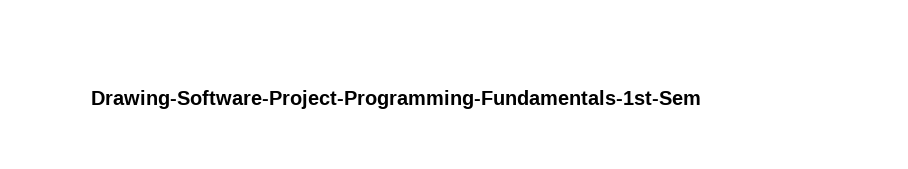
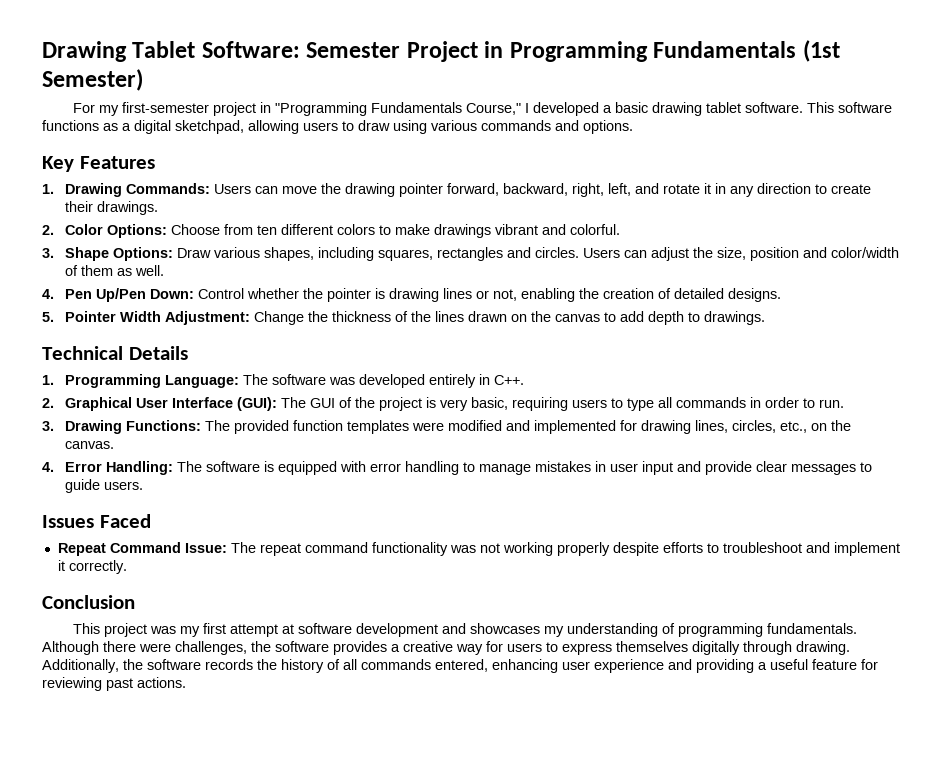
[91,90,701,109] Drawing-Software-Project-Programming-Fundamentals-1st-Sem -> [42,40,840,62] [42,69,143,91] [72,102,892,116] [42,120,633,134] [42,156,155,172] [42,183,871,197] [64,201,158,215] [42,224,620,238] [42,247,899,261] [64,265,164,276] [42,288,781,302] [42,311,765,325] [42,346,188,360] [42,374,524,388] [42,397,844,411] [42,420,851,434] [64,441,114,449] [42,461,872,475] [64,479,143,493] [42,514,151,528] [57,542,900,556] [57,560,127,574] [42,595,135,609] [72,623,857,637] [42,641,850,655] [42,659,878,673] [42,677,186,691] Drawing Tablet Software: Semester Project in Programming Fundamentals (1st Semester) // For my first-semester project in "Programming Fundamentals Course," I developed a basic drawing tablet software. This software functions as a digital sketchpad, allowing users to draw using various commands and options. // Key Features // 1. Drawing Commands: Users can move the drawing pointer forward, backward, right, left, and rotate it in any direction to create their drawings. // 2. Color Options: Choose from ten different colors to make drawings vibrant and colorful. // 3. Shape Options: Draw various shapes, including squares, rectangles and circles. Users can adjust the size, position and color/width of them as well. // 4. Pen Up/Pen Down: Control whether the pointer is drawing lines or not, enabling the creation of detailed designs. // 5. Pointer Width Adjustment: Change the thickness of the lines drawn on the canvas to add depth to drawings. // Technical Details // 1. Programming Language: The software was developed entirely in C++. // 2. Graphical User Interface (GUI): The GUI of the project is very basic, requiring users to type all commands in order to run. // 3. Drawing Functions: The provided function templates were modified and implemented for drawing lines, circles, etc., on the canvas. // 4. Error Handling: The software is equipped with error handling to manage mistakes in user input and provide clear messages to guide users. // Issues Faced // Repeat Command Issue: The repeat command functionality was not working properly despite efforts to troubleshoot and implement it correctly. // Conclusion // This project was my first attempt at software development and showcases my understanding of programming fundamentals. Although there were challenges, the software provides a creative way for users to express themselves digitally through drawing. Additionally, the software records the history of all commands entered, enhancing user experience and providing a useful feature for reviewing past actions.

